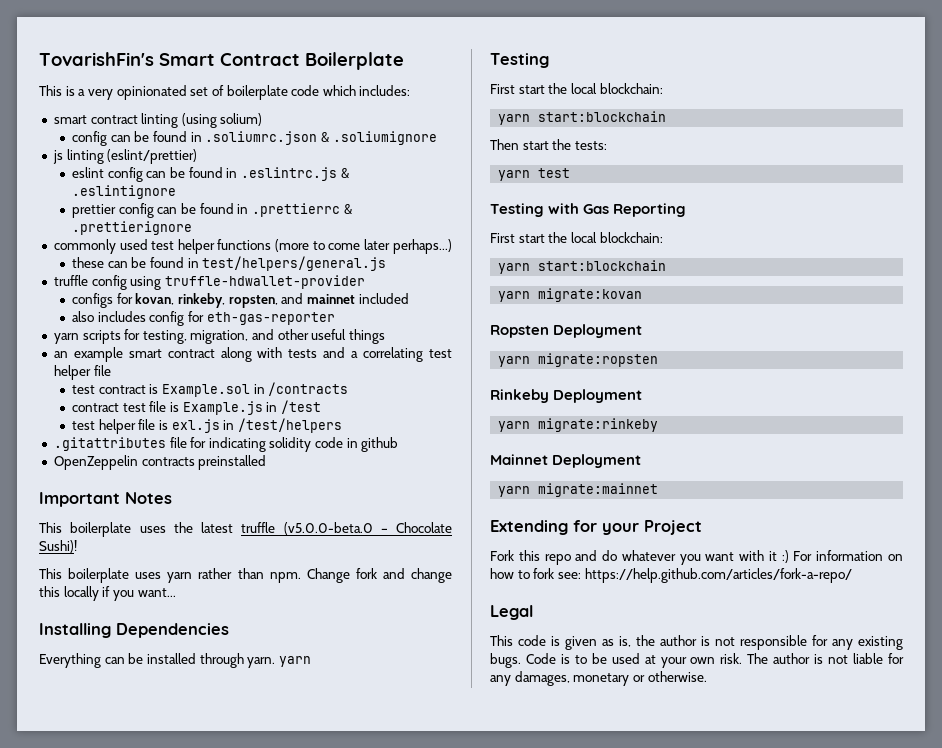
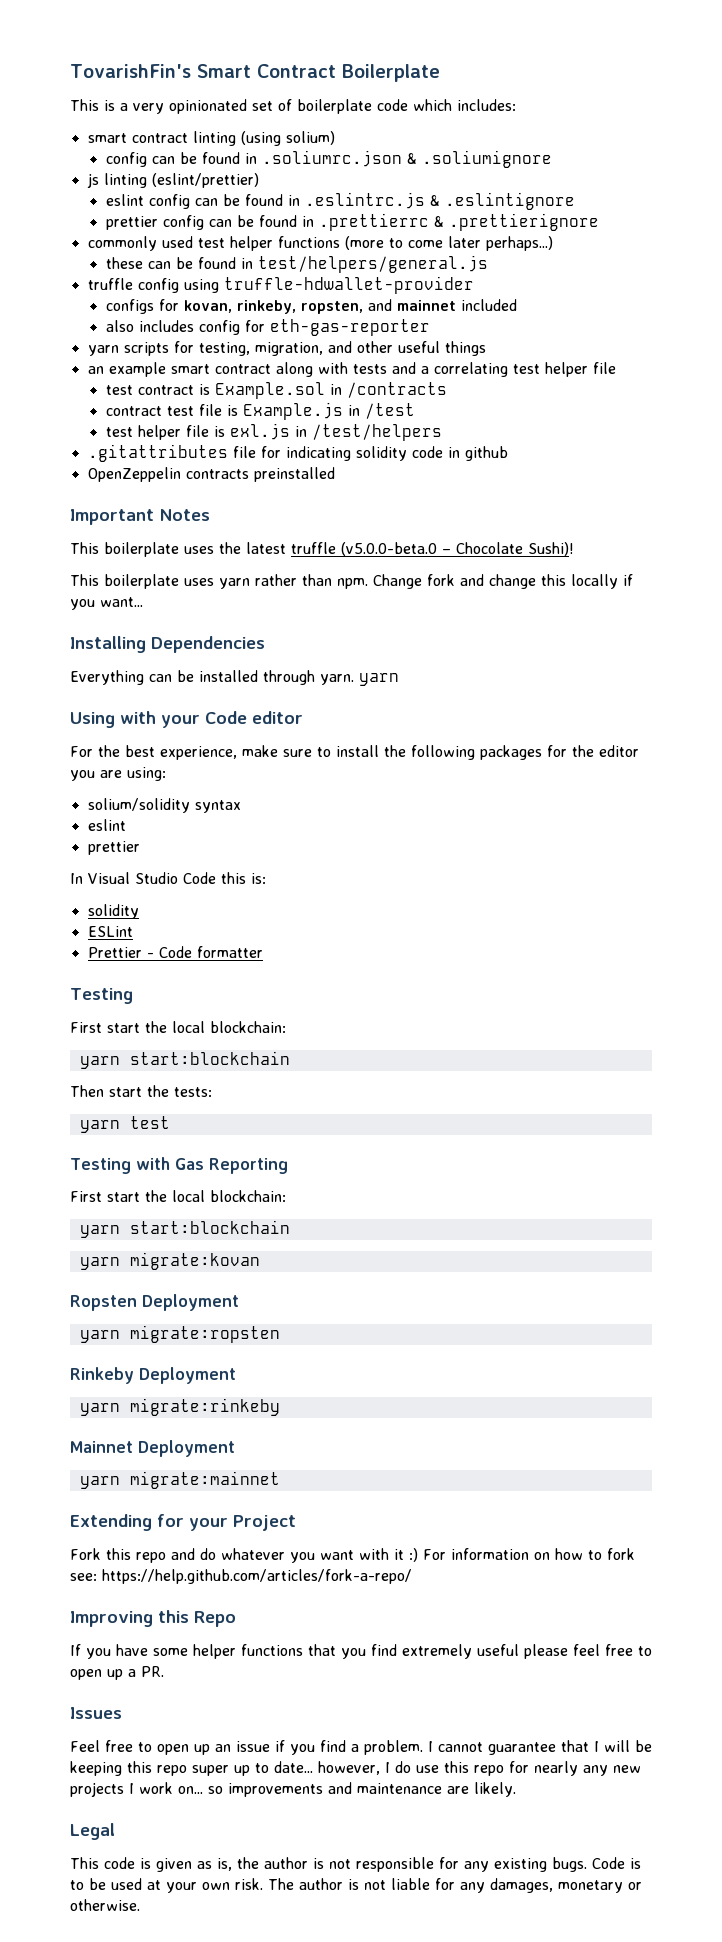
(311, 661) none -> [70,711,303,728] [70,745,639,760] [70,767,166,781] [87,798,241,813] [87,819,126,831] [87,841,140,855] [70,872,266,884] [87,904,139,919] [87,926,133,937] [87,946,263,958] // Using with your Code editor // For the best experience, make sure to install the following packages for the editor you are using: // solium/solidity syntax // eslint // prettier // In Visual Studio Code this is: // solidity // ESLint // Prettier - Code formatter
(852, 575) none -> [70,1610,236,1627] [70,1644,652,1659] [70,1666,164,1680] [70,1707,122,1719] [70,1740,652,1755] [70,1761,641,1776] [70,1782,516,1797] // Improving this Repo // If you have some helper functions that you find extremely useful please feel free to open up a PR. // Issues // Feel free to open up an issue if you find a problem. I cannot guarantee that I will be keeping this repo super up to date... however, I do use this repo for nearly any new projects I work on... so improvements and maintenance are likely.

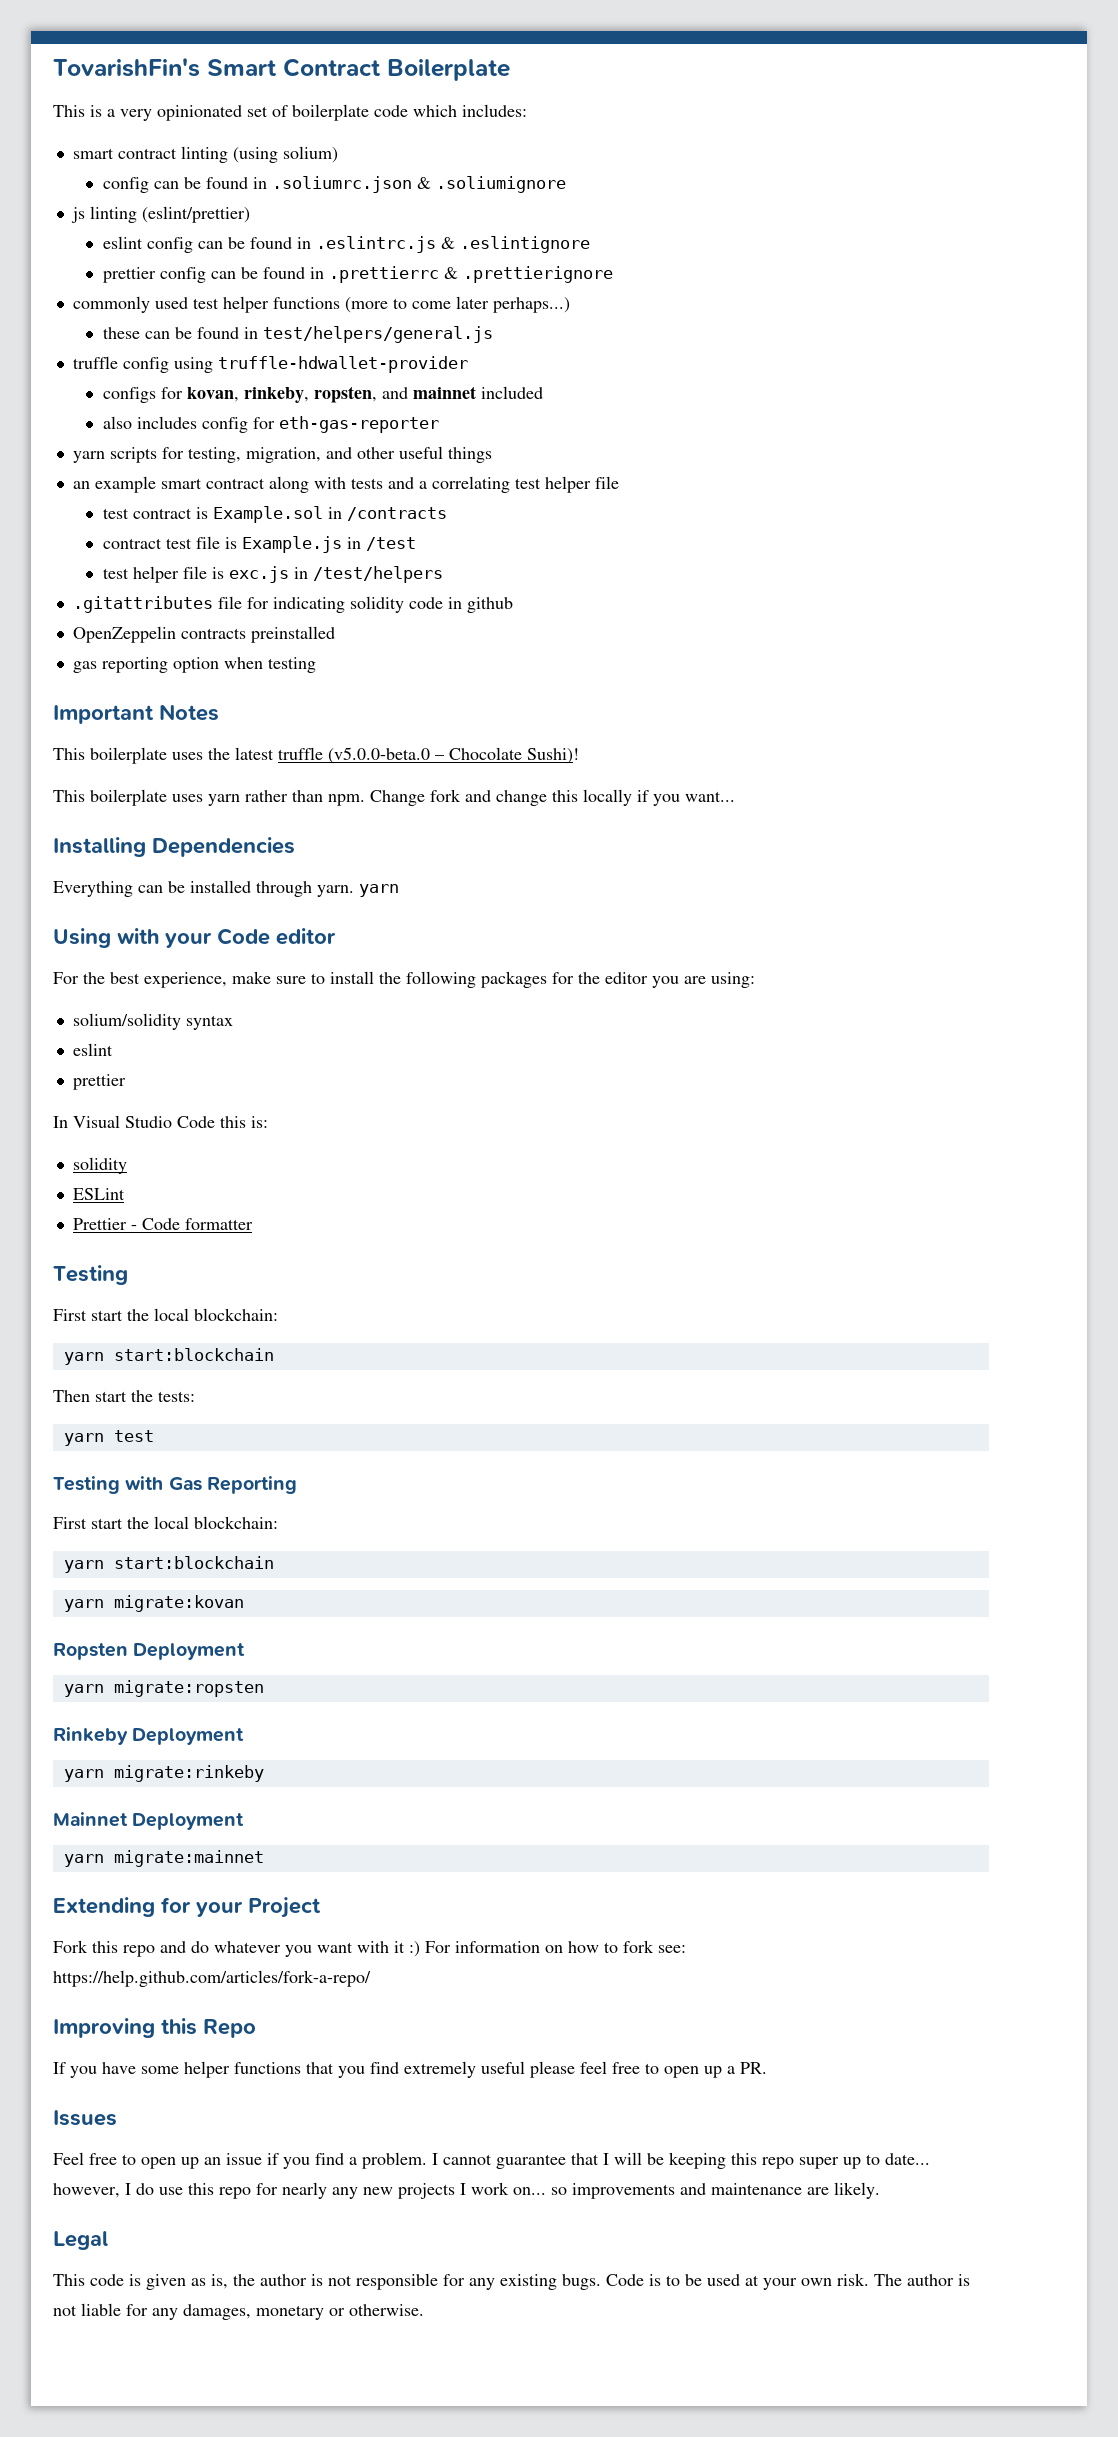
[229,423,290,440] exl.js -> [228,566,289,583] exc.js
(335, 474) none -> [72,657,316,673] // gas reporting option when testing

